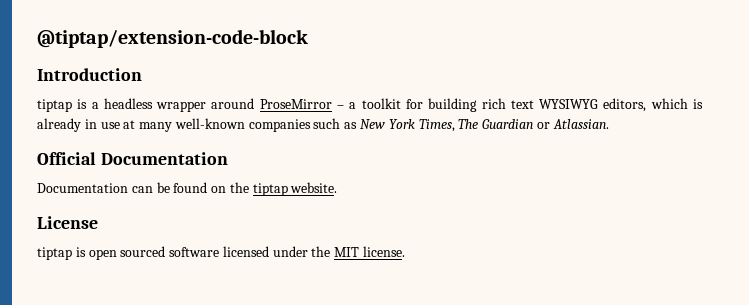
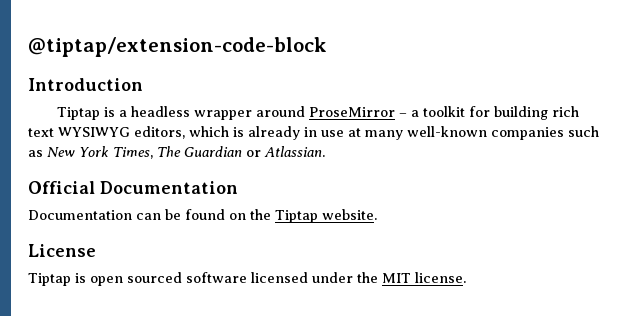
[37,99,72,112] tiptap -> [57,107,101,120] Tiptap
[252,183,288,196] tiptap -> [275,210,318,223] Tiptap
[37,247,72,260] tiptap -> [28,273,71,286] Tiptap

